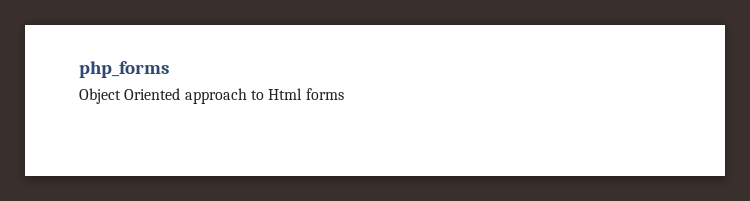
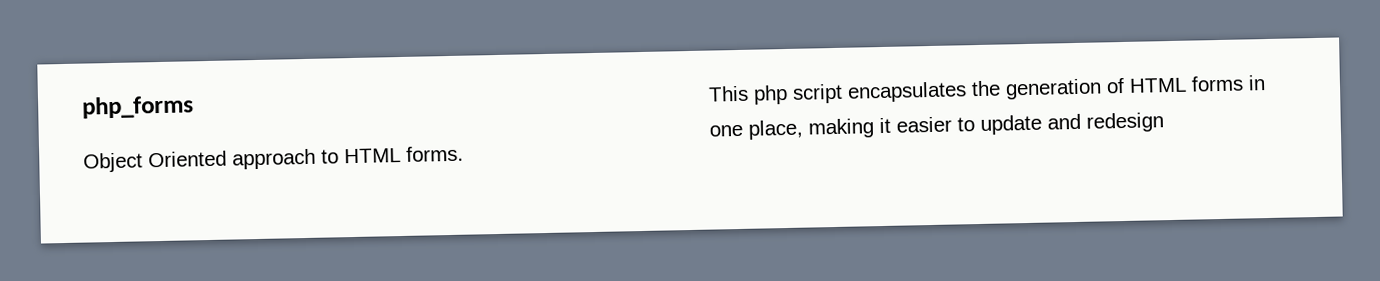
[268,88,344,100] Html forms -> [344,145,464,164] [708,75,1266,105] [709,112,1164,140] HTML forms. // This php script encapsulates the generation of HTML forms in one place, making it easier to update and redesign

